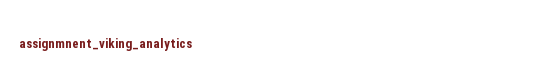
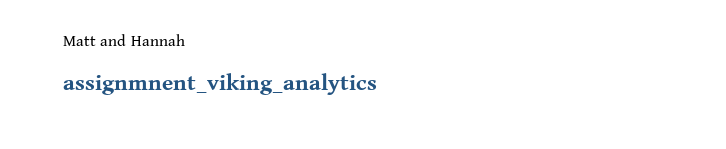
(19, 44) none -> [63,34,185,46] Matt and Hannah //

